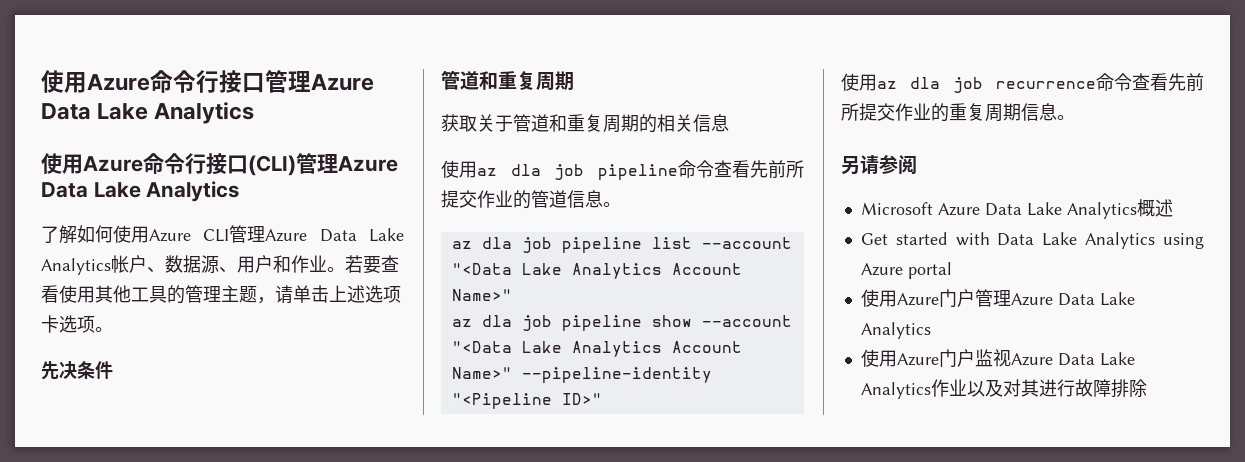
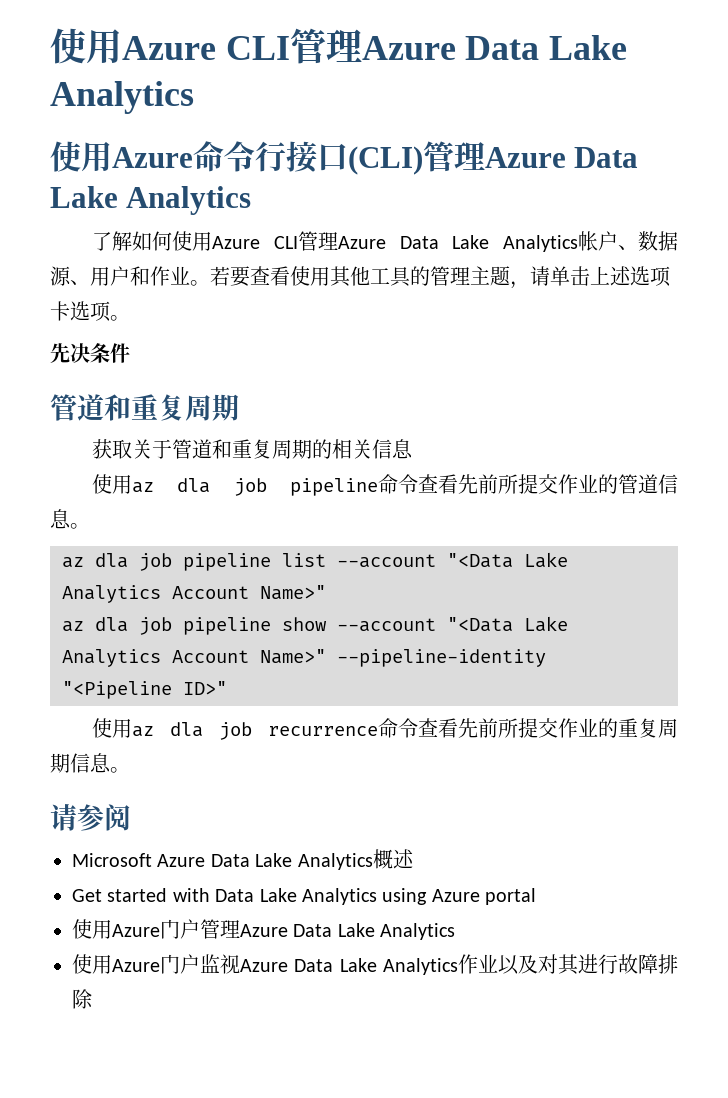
[41,70,265,93] 使用Azure命令行接口 -> [50,28,290,64] 使用Azure CLI
[841,156,860,175] 另 -> (130, 770) none

